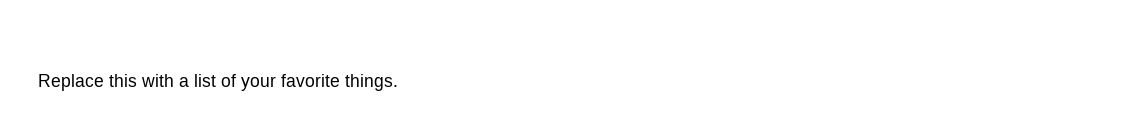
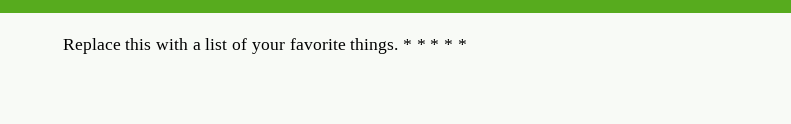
(398, 82) none -> [403,39,467,50] * * * * *

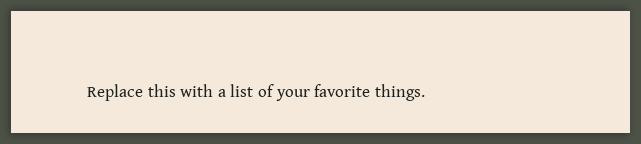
[403,39,467,50] * * * * * -> (425, 92) none

